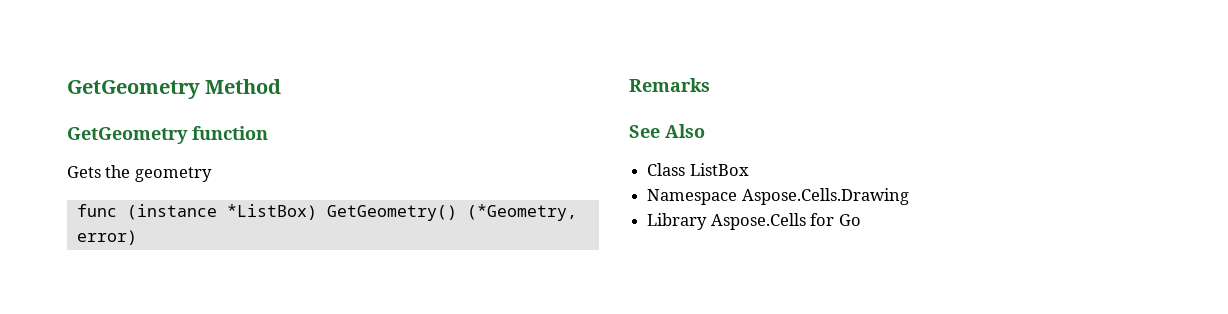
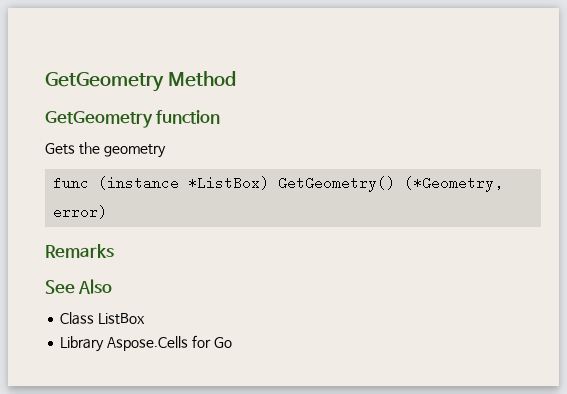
[647,188,909,205] // Namespace Aspose.Cells.Drawing -> (146, 319) none

